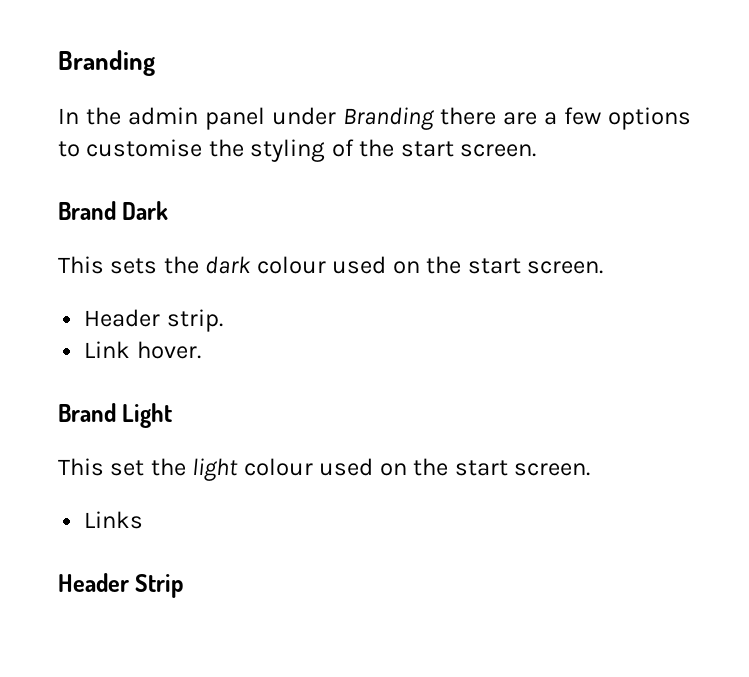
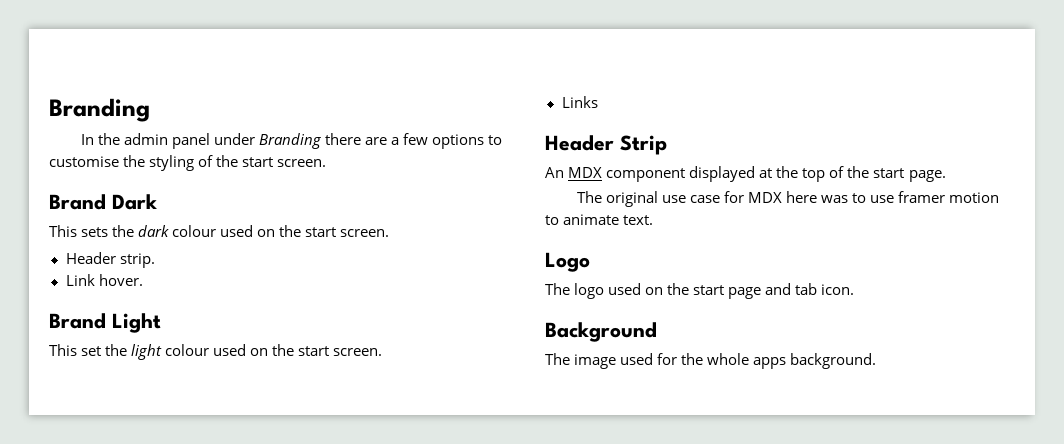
(184, 586) none -> [545,166,946,182] [576,191,1000,207] [545,214,654,225] [545,252,590,272] [545,283,855,299] [545,322,657,342] [545,353,877,369] // An MDX component displayed at the top of the start page. // The original use case for MDX here was to use framer motion to animate text. // Logo // The logo used on the start page and tab icon. // Background // The image used for the whole apps background.

